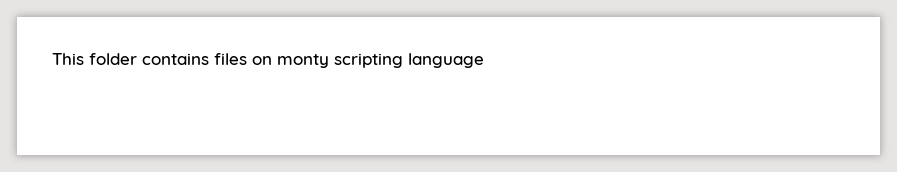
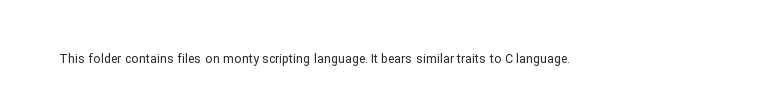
[408,53,484,68] language -> [313,53,571,66] language. It bears similar traits to C language.

